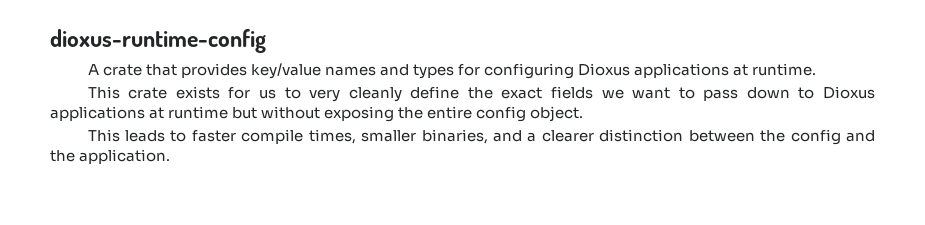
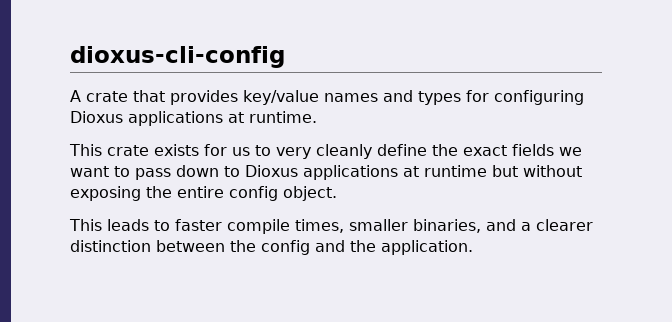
[50,29,266,53] dioxus-runtime-config -> [70,46,285,68] dioxus-cli-config

